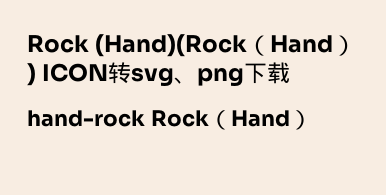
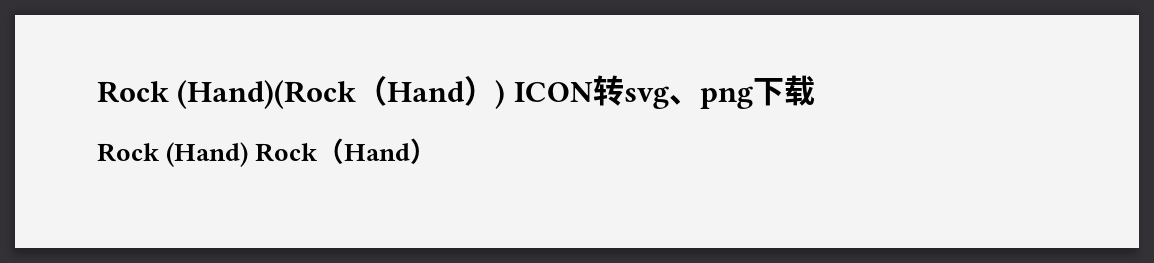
[27,110,145,127] hand-rock -> [97,142,249,167] Rock (Hand)

